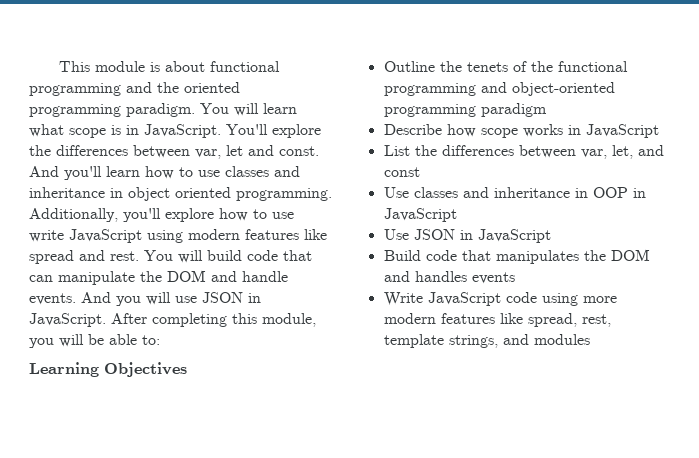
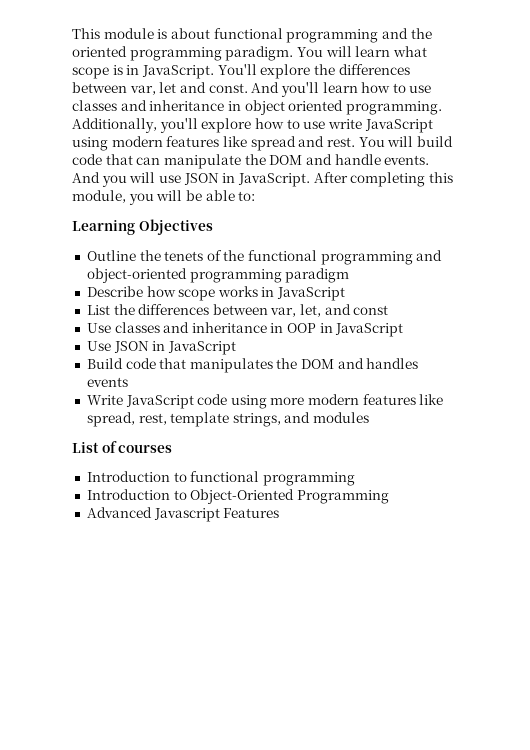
(590, 339) none -> [72,441,173,453] [86,471,355,486] [86,489,389,504] [86,507,280,522] // List of courses // Introduction to functional programming // Introduction to Object-Oriented Programming // Advanced Javascript Features

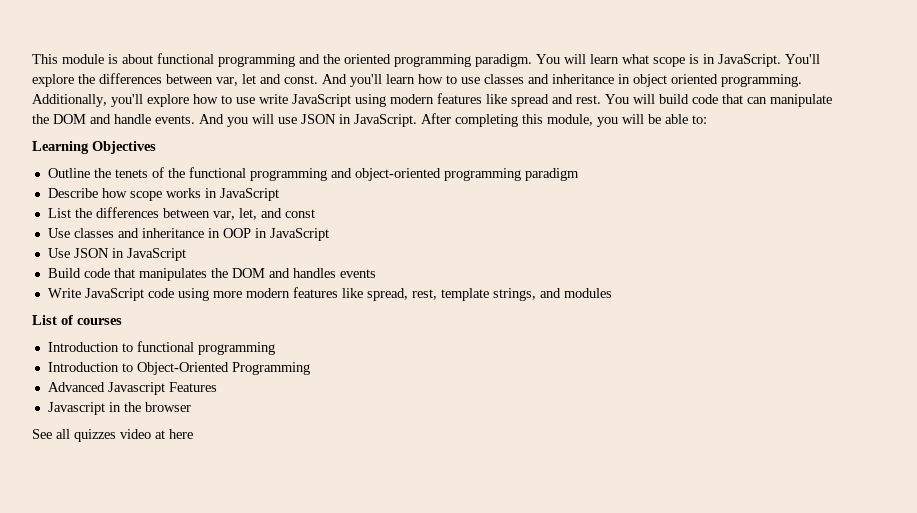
(280, 513) none -> [47,402,191,415] [32,429,193,442] // Javascript in the browser // See all quizzes video at here

